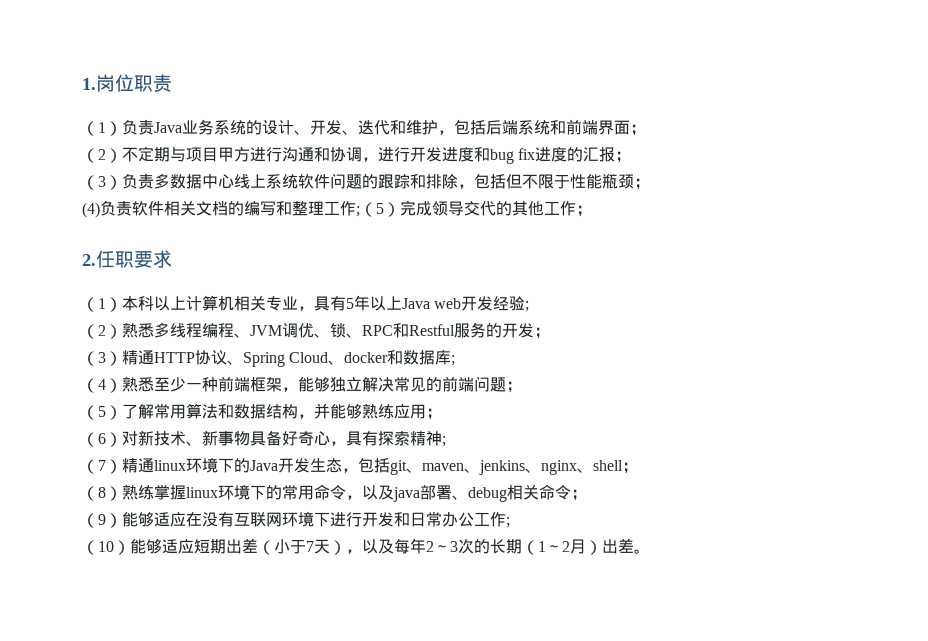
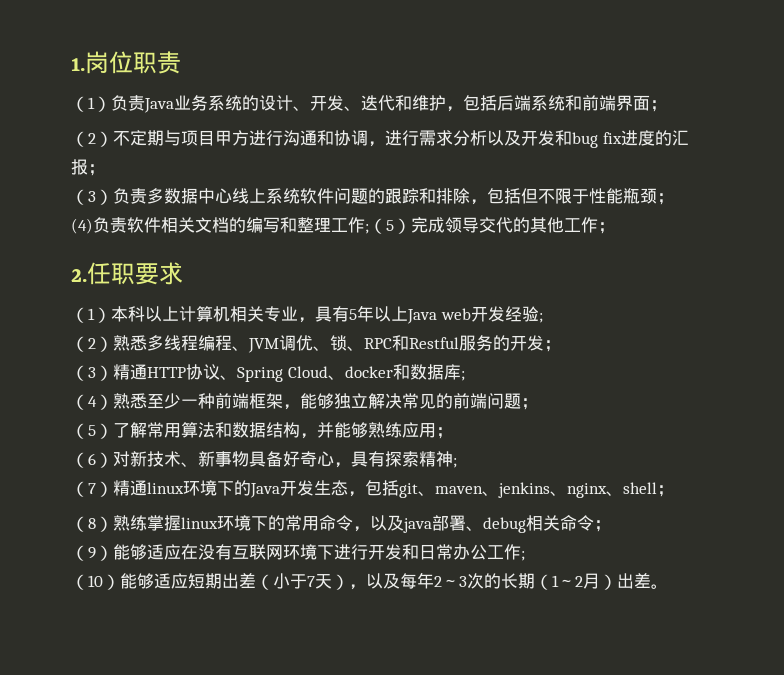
[410,147,474,162] 开发进度 -> [419,130,555,146] 需求分析以及开发

